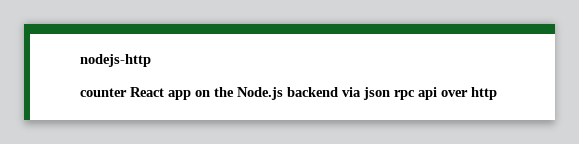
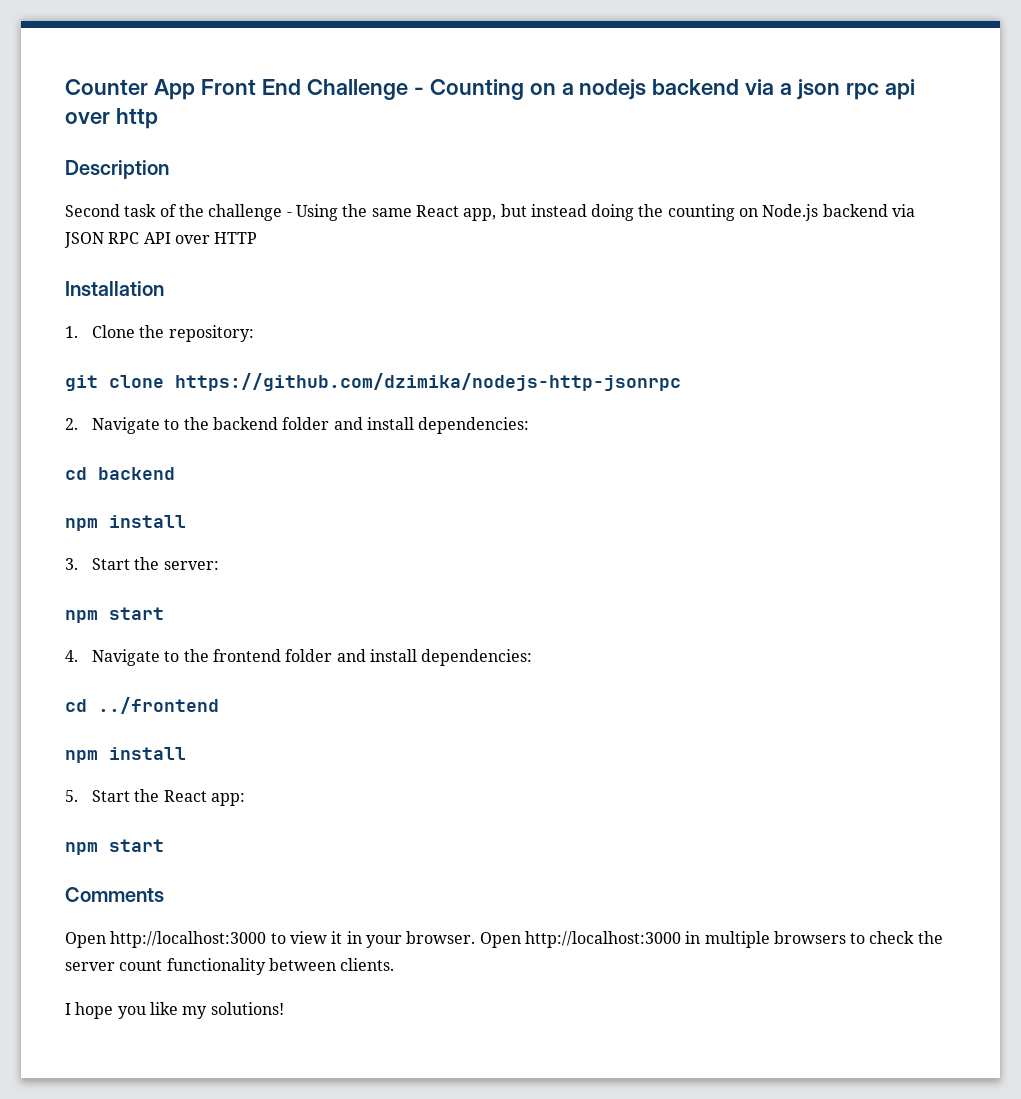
[80,54,151,67] [80,87,361,100] nodejs-http // counter React app on the Node.js backend via -> [65,79,793,100] Counter App Front End Challenge - Counting on a nodejs backend via a
(497, 93) none -> [65,160,169,179] [65,204,916,221] [64,232,258,248] [65,281,164,296] [65,325,254,342] [65,373,681,391] [65,417,530,434] [65,467,175,480] [65,515,186,531] [65,557,219,570] [65,607,164,623] [65,649,533,666] [65,697,219,714] [65,747,186,763] [65,789,246,806] [65,839,164,855] [65,887,164,902] [65,931,943,948] [65,958,395,975] [65,1002,284,1019] // Description // Second task of the challenge - Using the same React app, but instead doing the counting on Node.js backend via JSON RPC API over HTTP // Installation // 1. Clone the repository: // git clone https://github.com/dzimika/nodejs-http-jsonrpc // 2. Navigate to the backend folder and install dependencies: // cd backend // npm install // 3. Start the server: // npm start // 4. Navigate to the frontend folder and install dependencies: // cd ../frontend // npm install // 5. Start the React app: // npm start // Comments // Open http://localhost:3000 to view it in your browser. Open http://localhost:3000 in multiple browsers to check the server count functionality between clients. // I hope you like my solutions!

